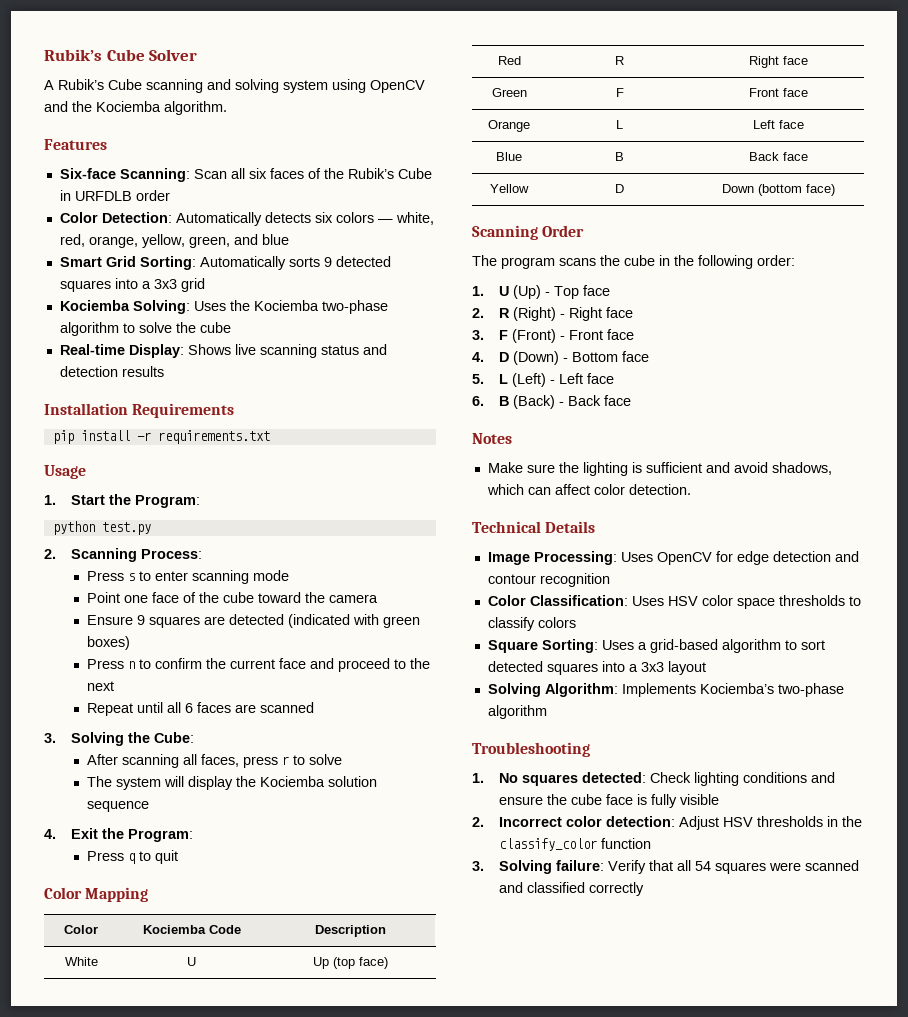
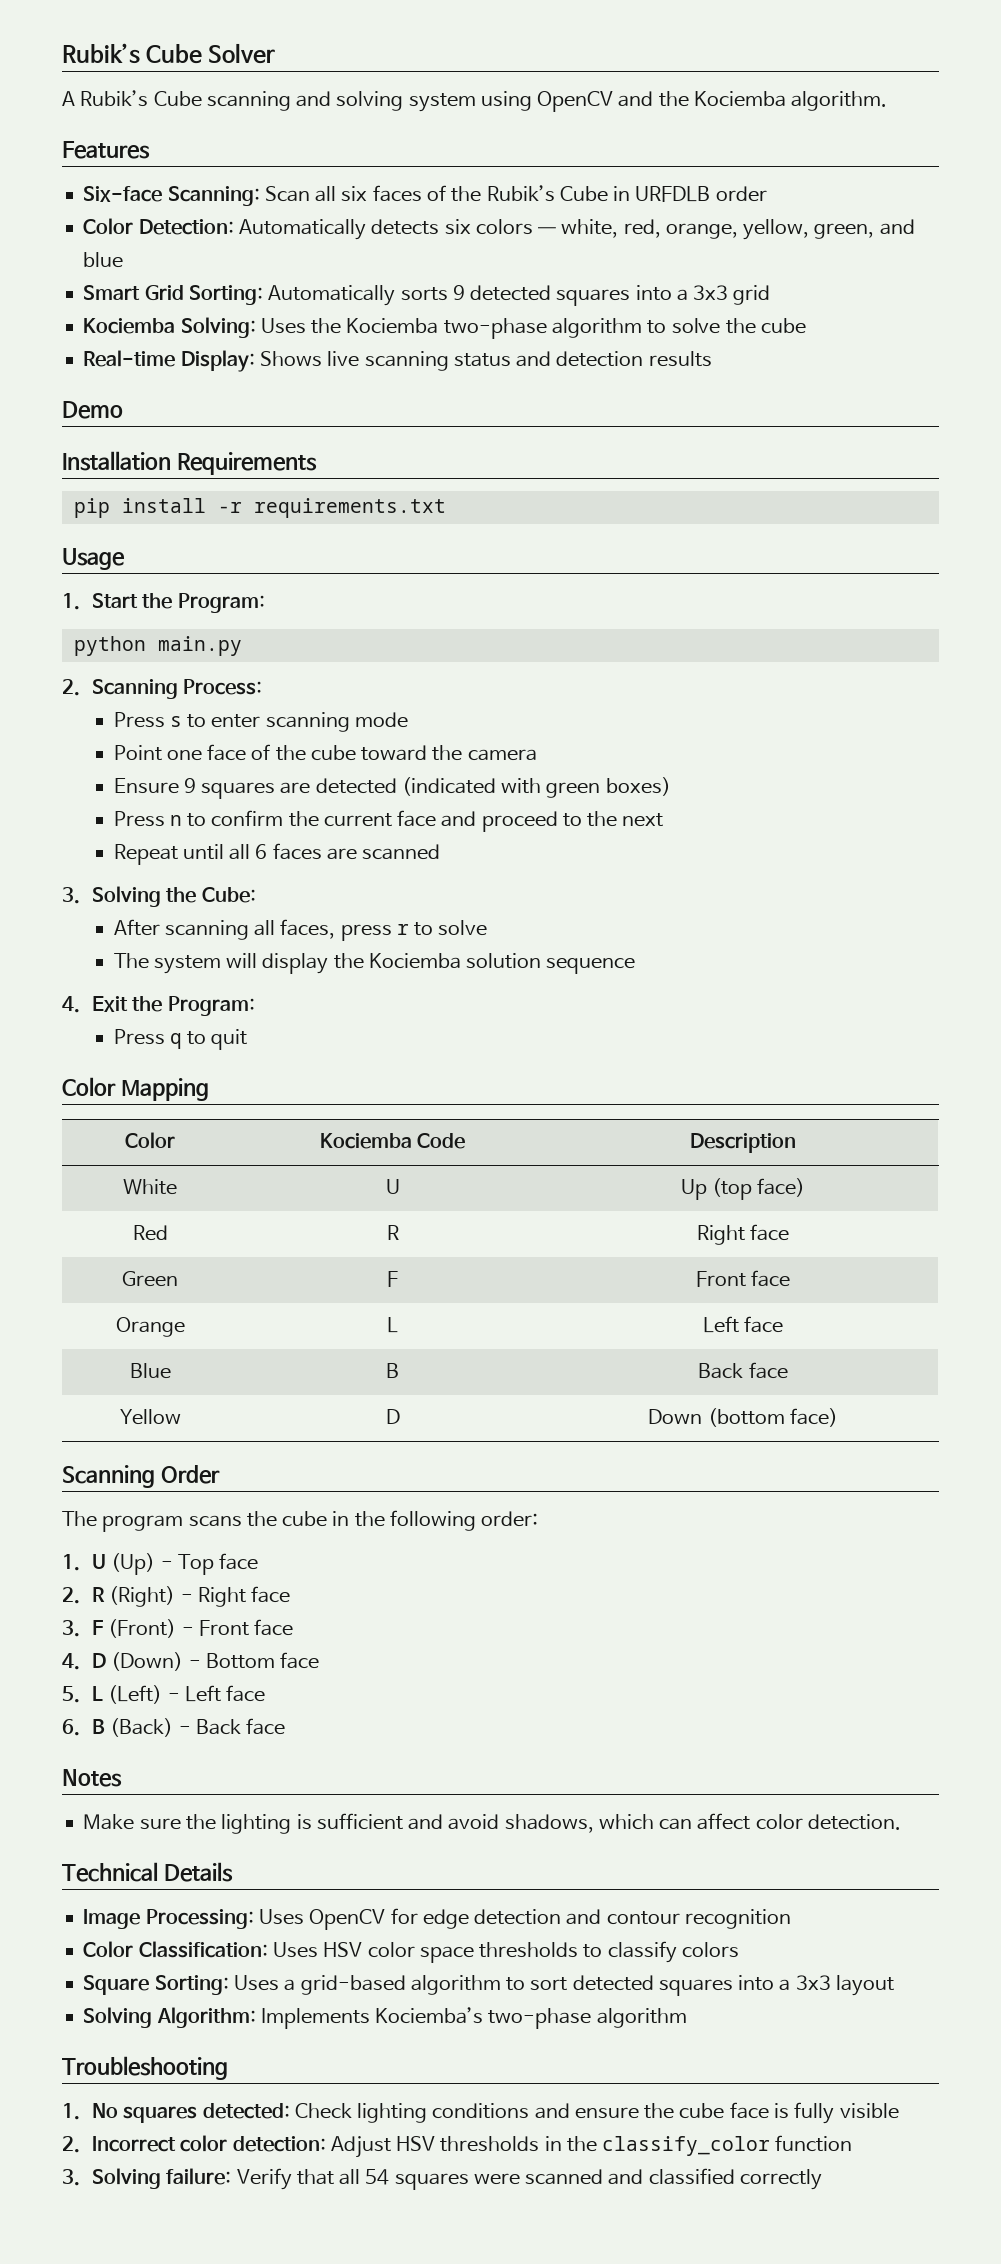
(164, 371) none -> [62,401,123,419] // Demo
[101,522,151,535] test.py -> [157,636,242,656] main.py

